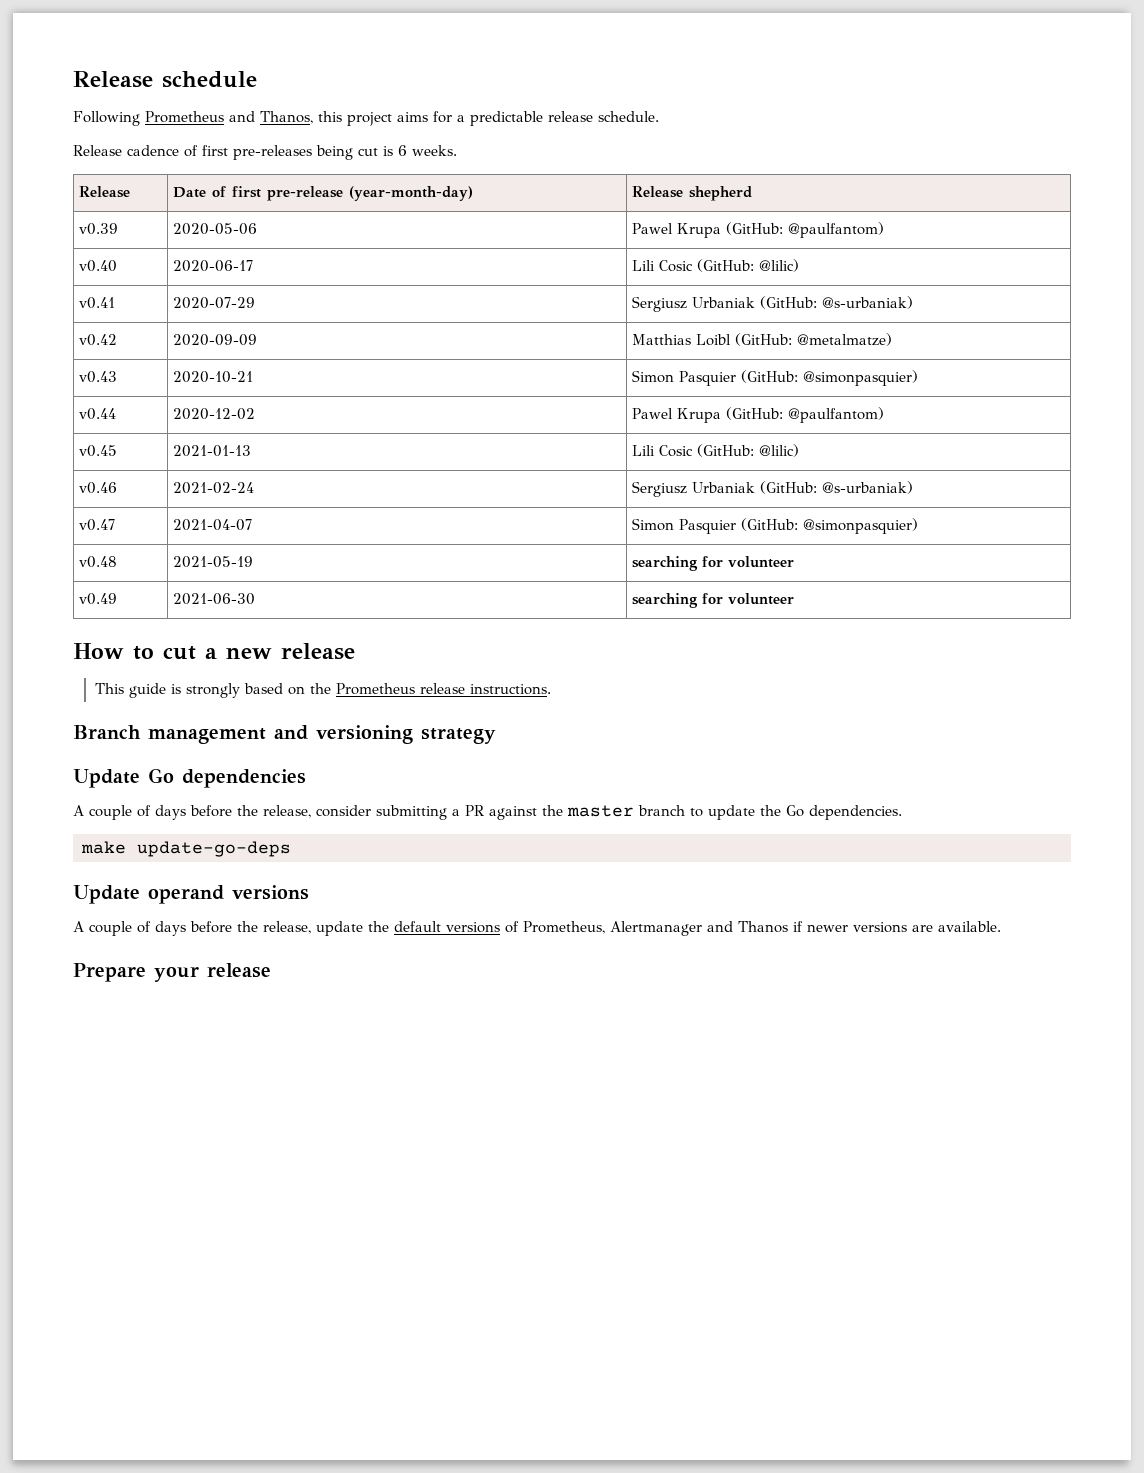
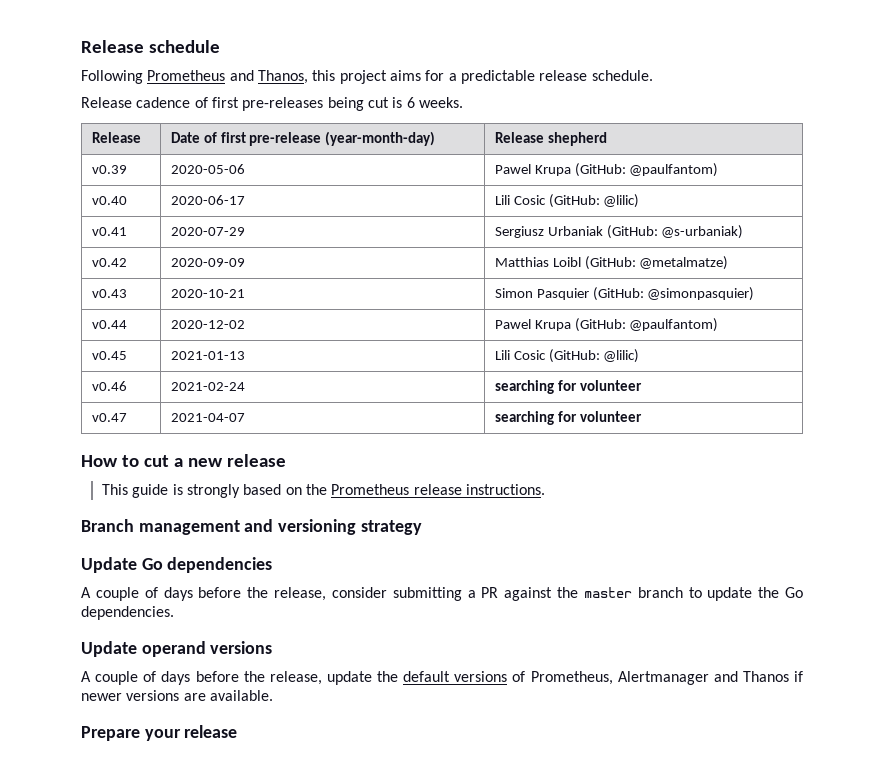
[632,481,914,497] [79,519,116,531] [173,519,253,531] [632,518,919,534] [79,556,118,568] [173,556,254,568] [632,556,795,571] [79,593,118,605] [173,593,256,605] Sergiusz Urbaniak (GitHub: @s-urbaniak) // v0.47 | 2021-04-07 | Simon Pasquier (GitHub: @simonpasquier) // v0.48 | 2021-05-19 | searching for volunteer // v0.49 | 2021-06-30 -> [494,380,642,394] [91,413,127,422] [170,413,245,422] searching for volunteer // v0.47 | 2021-04-07
[81,841,291,857] // make update-go-deps -> (174, 613) none

